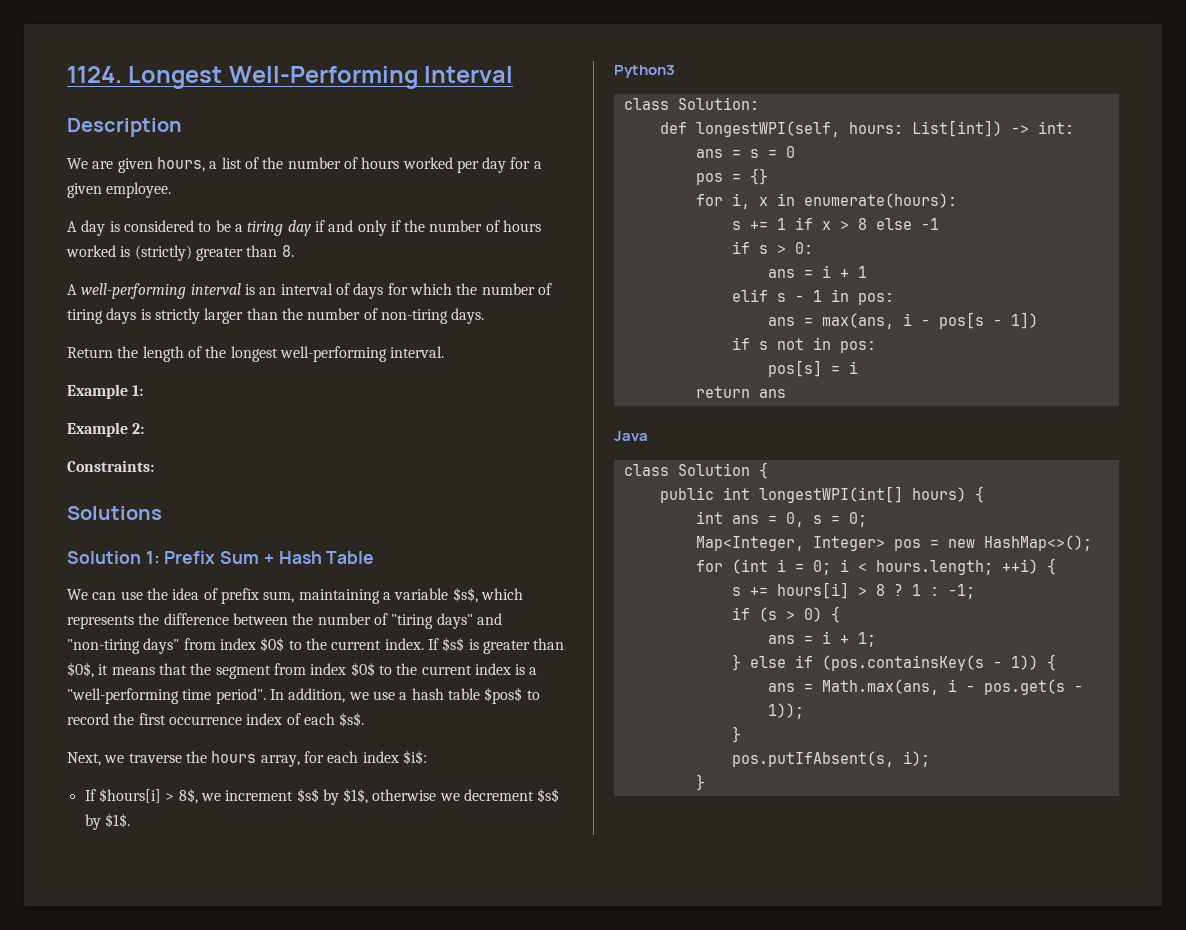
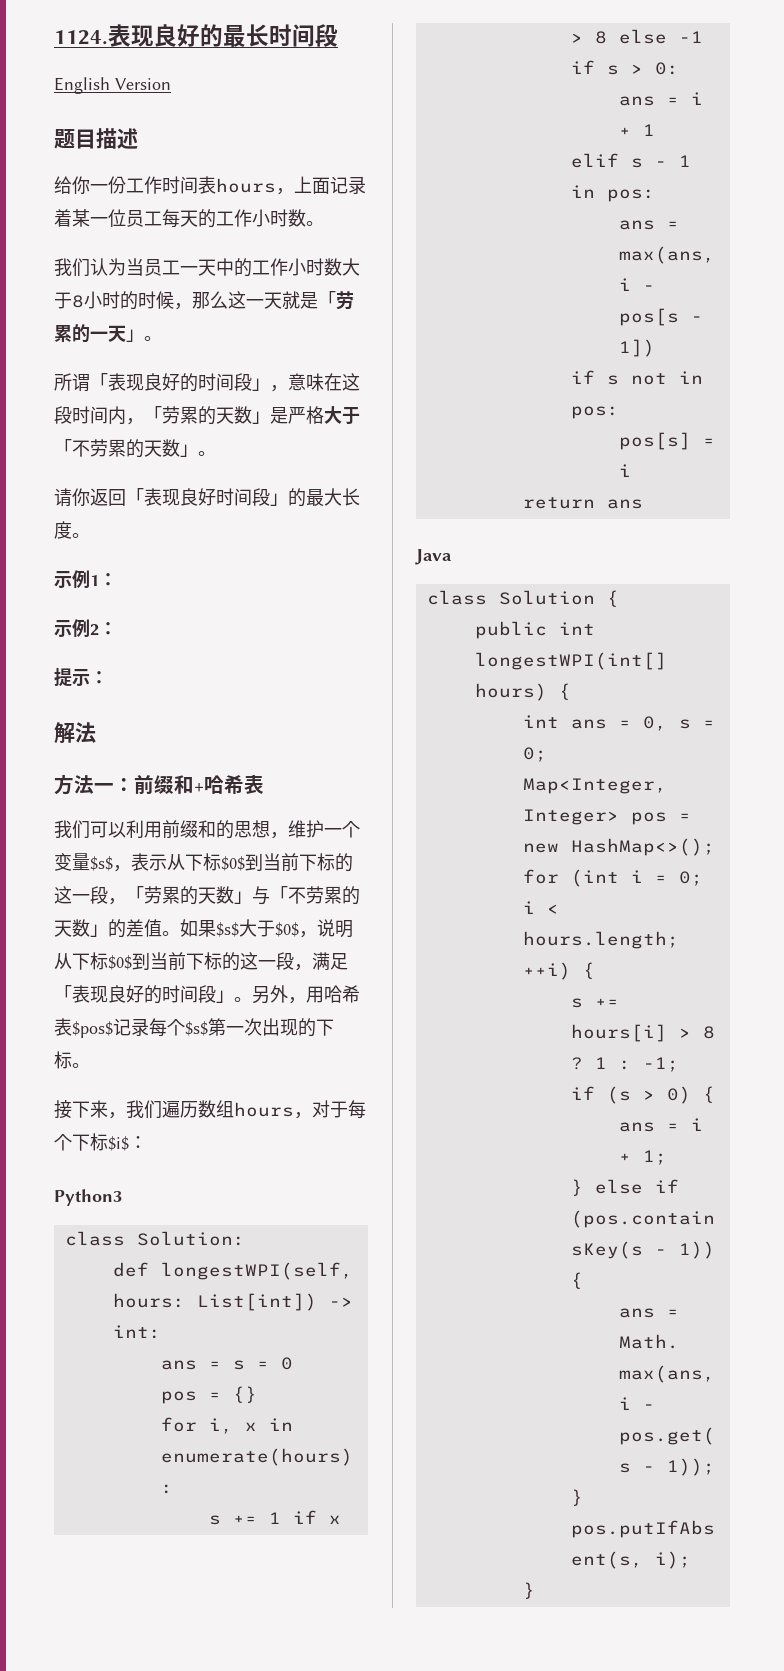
[128,66,514,89] [67,118,182,137] [67,157,542,173] [67,182,172,198] [67,220,542,236] [66,245,294,261] [67,283,552,299] [67,308,485,324] [67,346,445,362] [67,384,144,399] [67,422,145,437] [67,460,154,472] [67,506,162,520] [67,551,375,564] [67,587,523,604] [67,613,502,629] [67,637,565,654] [67,662,538,679] [67,687,540,704] [67,712,365,727] [67,750,427,767] [84,788,560,805] [84,813,130,830] Longest Well-Performing Interval // Description // We are given hours, a list of the number of hours worked per day for a given employee. // A day is considered to be a tiring day if and only if the number of hours worked is (strictly) greater than 8. // A well-performing interval is an interval of days for which the number of tiring days is strictly larger than the number of non-tiring days. // Return the length of the longest well-performing interval. // Example 1: // Example 2: // Constraints: // Solutions // Solution 1: Prefix Sum + Hash Table // We can use the idea of prefix sum, maintaining a variable $s$, which represents the difference between the number of "tiring days" and "non-tiring days" from index $0$ to the current index. If $s$ is greater than $0$, it means that the segment from index $0$ to the current index is a "well-performing time period". In addition, we use a hash table $pos$ to record the first occurrence index of each $s$. // Next, we traverse the hours array, for each index $i$: // If $hours[i] > 8$, we increment $s$ by $1$, otherwise we decrement $s$ by $1$. -> [108,24,338,47] [54,77,171,94] [54,128,138,149] [54,176,366,195] [54,209,324,228] [54,258,360,277] [54,291,354,310] [54,324,162,343] [54,373,360,392] [54,406,360,425] [54,439,216,458] [54,488,360,507] [54,521,90,539] [54,570,117,588] [54,619,117,637] [54,667,108,687] [54,722,96,744] [54,774,264,795] [54,820,360,839] [54,853,353,872] [54,886,360,905] [54,919,353,938] [54,952,348,971] [54,985,360,1004] [54,1018,334,1038] [54,1051,90,1069] [54,1100,366,1119] [54,1133,147,1151] 表现良好的最长时间段 // English Version // 题目描述 // 给你一份工作时间表hours，上面记录着某一位员工每天的工作小时数。 // 我们认为当员工一天中的工作小时数大于8小时的时候，那么这一天就是「劳累的一天」。 // 所谓「表现良好的时间段」，意味在这段时间内，「劳累的天数」是严格大于「不劳累的天数」。 // 请你返回「表现良好时间段」的最大长度。 // 示例1： // 示例2： // 提示： // 解法 // 方法一：前缀和+哈希表 // 我们可以利用前缀和的思想，维护一个变量$s$，表示从下标$0$到当前下标的这一段，「劳累的天数」与「不劳累的天数」的差值。如果$s$大于$0$，说明从下标$0$到当前下标的这一段，满足「表现良好的时间段」。另外，用哈希表$pos$记录每个$s$第一次出现的下标。 // 接下来，我们遍历数组hours，对于每个下标$i$：

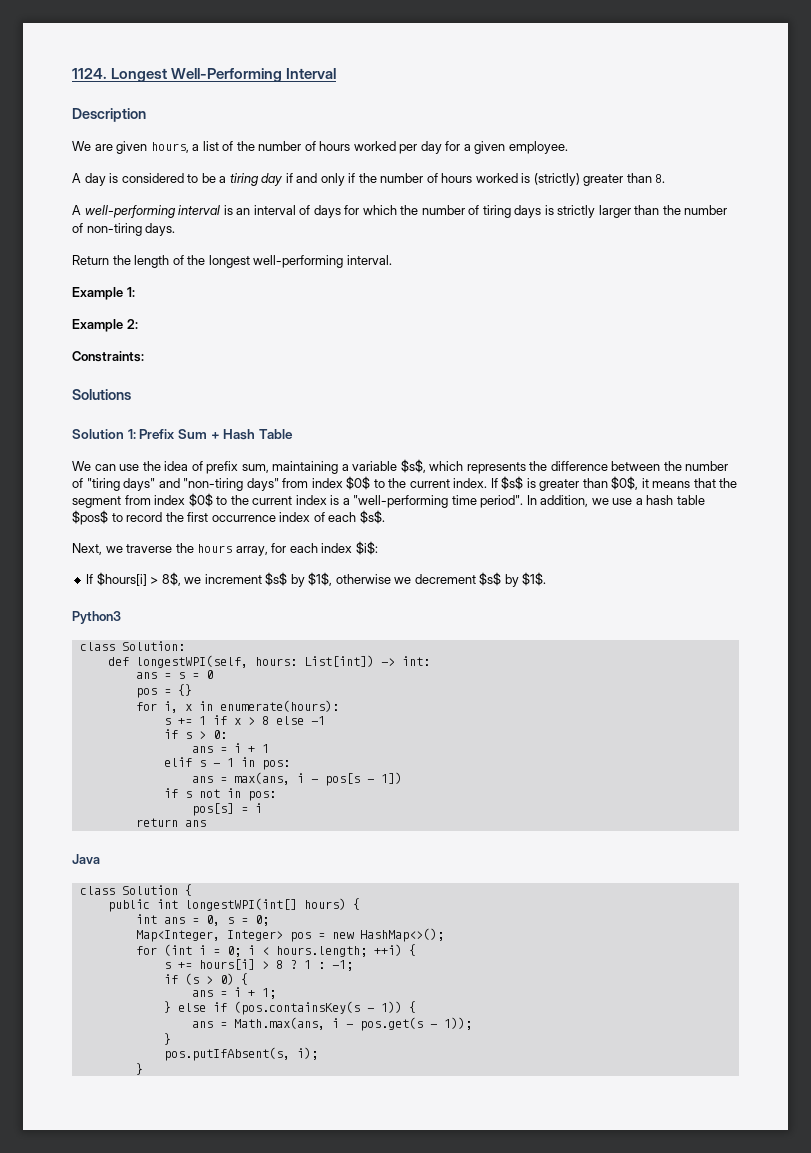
[108,24,338,47] [54,77,171,94] [54,128,138,149] [54,176,366,195] [54,209,324,228] [54,258,360,277] [54,291,354,310] [54,324,162,343] [54,373,360,392] [54,406,360,425] [54,439,216,458] [54,488,360,507] [54,521,90,539] [54,570,117,588] [54,619,117,637] [54,667,108,687] [54,722,96,744] [54,774,264,795] [54,820,360,839] [54,853,353,872] [54,886,360,905] [54,919,353,938] [54,952,348,971] [54,985,360,1004] [54,1018,334,1038] [54,1051,90,1069] [54,1100,366,1119] [54,1133,147,1151] 表现良好的最长时间段 // English Version // 题目描述 // 给你一份工作时间表hours，上面记录着某一位员工每天的工作小时数。 // 我们认为当员工一天中的工作小时数大于8小时的时候，那么这一天就是「劳累的一天」。 // 所谓「表现良好的时间段」，意味在这段时间内，「劳累的天数」是严格大于「不劳累的天数」。 // 请你返回「表现良好时间段」的最大长度。 // 示例1： // 示例2： // 提示： // 解法 // 方法一：前缀和+哈希表 // 我们可以利用前缀和的思想，维护一个变量$s$，表示从下标$0$到当前下标的这一段，「劳累的天数」与「不劳累的天数」的差值。如果$s$大于$0$，说明从下标$0$到当前下标的这一段，满足「表现良好的时间段」。另外，用哈希表$pos$记录每个$s$第一次出现的下标。 // 接下来，我们遍历数组hours，对于每个下标$i$： -> [111,68,337,82] [72,108,146,122] [72,141,568,154] [72,173,666,186] [72,205,728,218] [72,223,176,236] [72,255,392,268] [72,287,135,300] [72,319,138,332] [72,351,144,362] [72,389,131,400] [72,429,293,440] [72,459,729,474] [72,476,738,491] [72,493,705,508] [72,510,385,525] [72,541,378,556] [86,572,547,587] Longest Well-Performing Interval // Description // We are given hours, a list of the number of hours worked per day for a given employee. // A day is considered to be a tiring day if and only if the number of hours worked is (strictly) greater than 8. // A well-performing interval is an interval of days for which the number of tiring days is strictly larger than the number of non-tiring days. // Return the length of the longest well-performing interval. // Example 1: // Example 2: // Constraints: // Solutions // Solution 1: Prefix Sum + Hash Table // We can use the idea of prefix sum, maintaining a variable $s$, which represents the difference between the number of "tiring days" and "non-tiring days" from index $0$ to the current index. If $s$ is greater than $0$, it means that the segment from index $0$ to the current index is a "well-performing time period". In addition, we use a hash table $pos$ to record the first occurrence index of each $s$. // Next, we traverse the hours array, for each index $i$: // If $hours[i] > 8$, we increment $s$ by $1$, otherwise we decrement $s$ by $1$.

